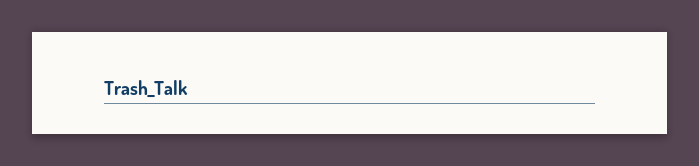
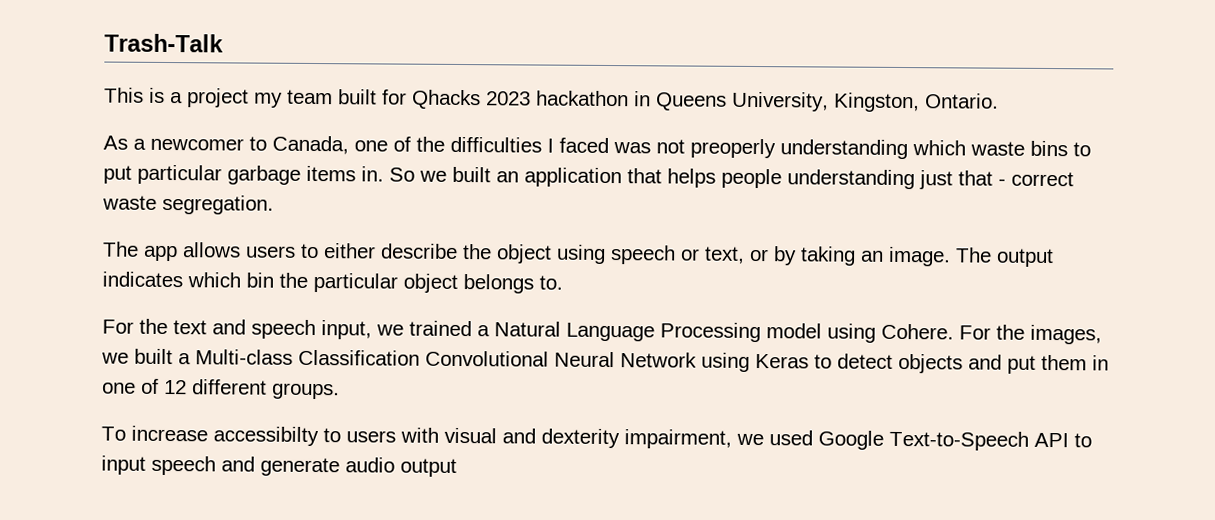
[104,80,188,98] Trash_Talk -> [104,33,224,53] [104,87,999,113] [103,135,1091,160] [103,164,1074,190] [102,194,274,215] [103,241,1054,268] [102,271,563,294] [102,318,1102,345] [101,348,1109,374] [102,378,340,400] [101,425,1092,451] [101,455,457,477] Trash-Talk // This is a project my team built for Qhacks 2023 hackathon in Queens University, Kingston, Ontario. // As a newcomer to Canada, one of the difficulties I faced was not preoperly understanding which waste bins to put particular garbage items in. So we built an application that helps people understanding just that - correct waste segregation. // The app allows users to either describe the object using speech or text, or by taking an image. The output indicates which bin the particular object belongs to. // For the text and speech input, we trained a Natural Language Processing model using Cohere. For the images, we built a Multi-class Classification Convolutional Neural Network using Keras to detect objects and put them in one of 12 different groups. // To increase accessibilty to users with visual and dexterity impairment, we used Google Text-to-Speech API to input speech and generate audio output

